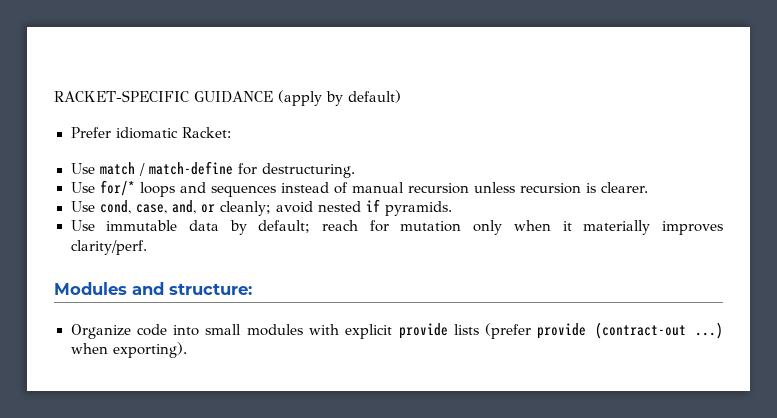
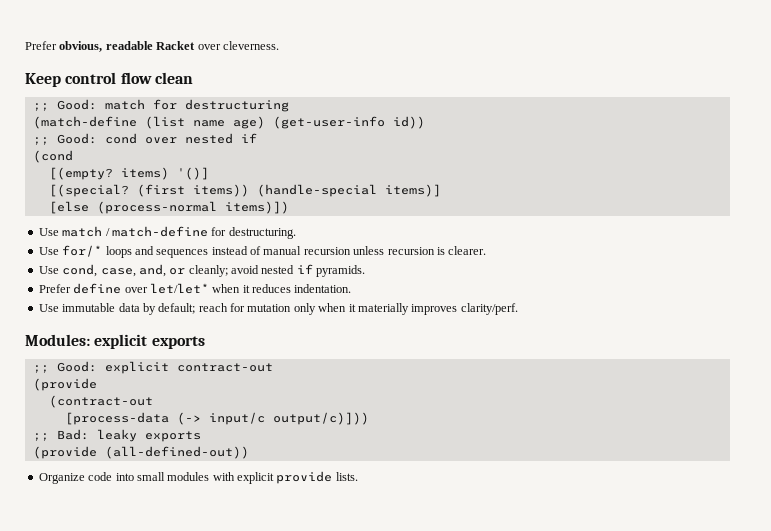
[54,90,401,106] [70,127,231,139] RACKET-SPECIFIC GUIDANCE (apply by default) // Prefer idiomatic Racket: -> [25,41,279,52] [25,72,193,87] [32,99,289,112] [32,116,425,129] [32,133,257,145] [32,150,73,163] [48,167,209,180] [48,184,441,197] [48,201,289,214] Prefer obvious, readable Racket over cleverness. // Keep control flow clean // ;; Good: match for destructuring // (match-define (list name age) (get-user-info id)) // ;; Good: cond over nested if // (cond // [(empty? items) '()] // [(special? (first items)) (handle-special items)] // [else (process-normal items)])
(452, 208) none -> [38,283,352,294] // Prefer define over let/let* when it reduces indentation.
[54,282,252,295] Modules and structure: -> [25,334,205,349] [32,361,273,374] [32,378,97,391] [48,395,153,408] [64,412,369,425] [32,429,201,442] [32,446,249,459] Modules: explicit exports // ;; Good: explicit contract-out // (provide // (contract-out // [process-data (-> input/c output/c)])) // ;; Bad: leaky exports // (provide (all-defined-out))
[453,322,723,339] [70,342,187,358] lists (prefer provide (contract-out ...) when exporting). -> [335,472,358,481] lists.

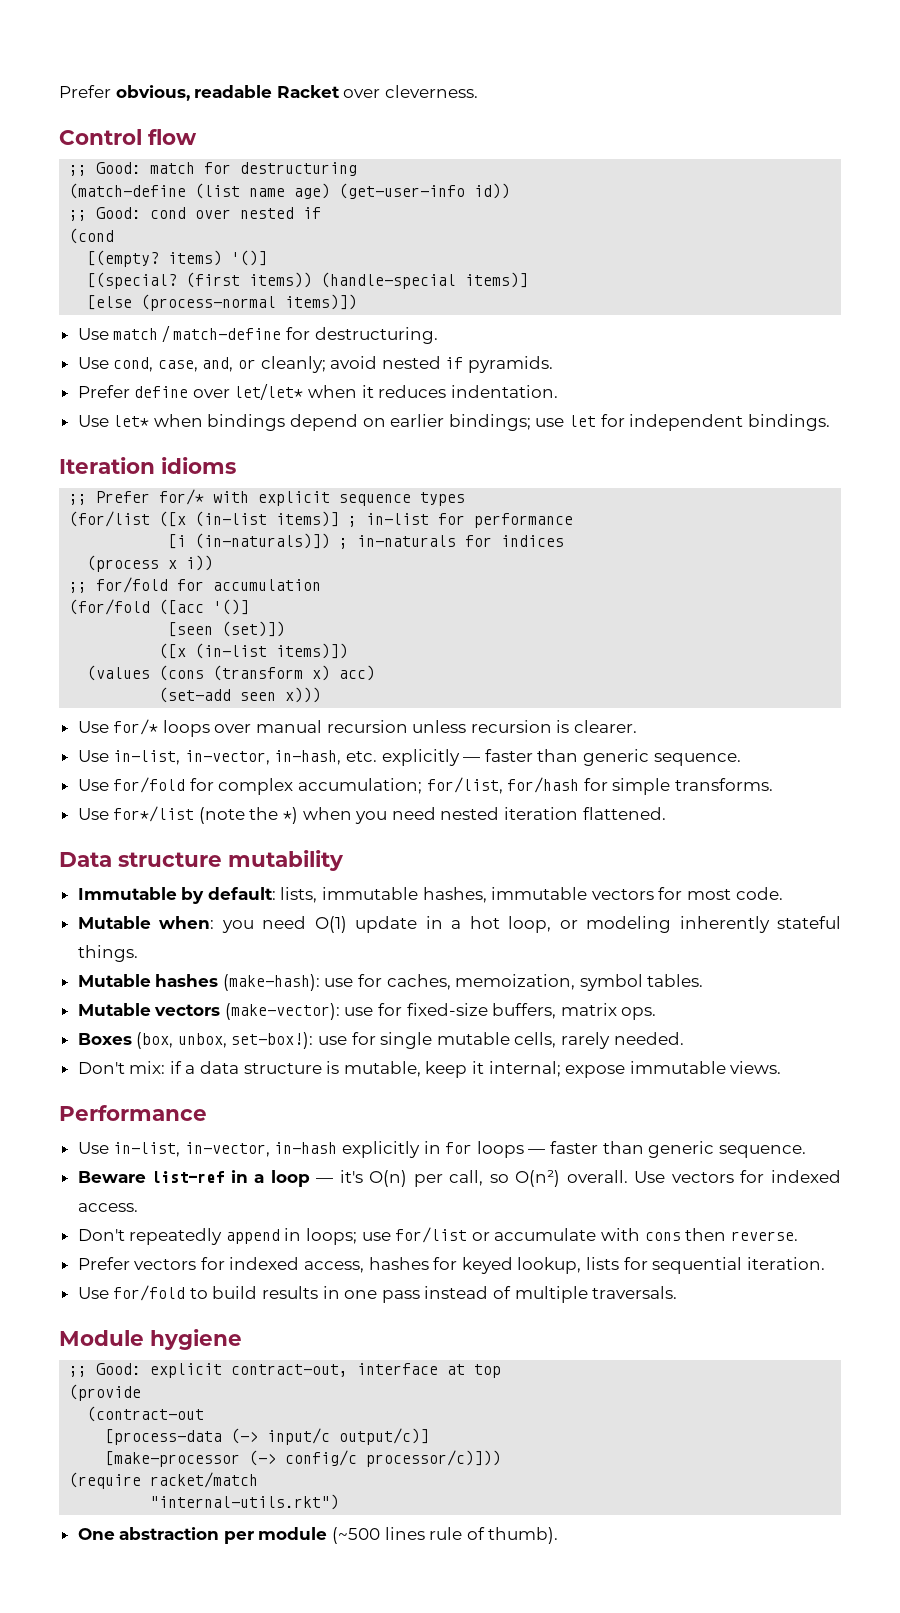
[25,72,117,87] Keep control -> [59,129,142,145] Control
[154,72,193,84] clean -> (197, 137) none
[38,245,487,258] // Use for/* loops and sequences instead of manual recursion unless recursion is clearer. -> (438, 335) none
[62,303,518,315] [25,334,205,349] immutable data by default; reach for mutation only when it materially improves clarity/perf. // Modules: explicit exports -> [113,414,830,431] [59,457,236,474] [69,489,466,506] [69,511,574,528] [168,533,565,549] [87,555,214,572] [69,577,322,593] [69,599,250,615] [168,621,286,637] [159,643,349,659] [87,665,376,681] [159,687,322,703] [77,719,638,737] [77,749,741,766] [77,777,774,795] [77,806,666,824] [59,850,344,871] [77,887,783,904] [77,916,841,933] [77,945,138,962] [77,974,704,991] [77,1003,657,1020] [77,1032,684,1049] [77,1061,782,1078] [59,1105,207,1121] [77,1141,806,1158] [77,1170,841,1187] [77,1203,138,1212] [77,1227,798,1245] [77,1257,825,1274] [77,1285,678,1303] [59,1329,242,1350] let* when bindings depend on earlier bindings; use let for independent bindings. // Iteration idioms // ;; Prefer for/* with explicit sequence types // (for/list ([x (in-list items)] ; in-list for performance // [i (in-naturals)]) ; in-naturals for indices // (process x i)) // ;; for/fold for accumulation // (for/fold ([acc '()] // [seen (set)]) // ([x (in-list items)]) // (values (cons (transform x) acc) // (set-add seen x))) // Use for/* loops over manual recursion unless recursion is clearer. // Use in-list, in-vector, in-hash, etc. explicitly — faster than generic sequence. // Use for/fold for complex accumulation; for/list, for/hash for simple transforms. // Use for*/list (note the *) when you need nested iteration flattened. // Data structure mutability // Immutable by default: lists, immutable hashes, immutable vectors for most code. // Mutable when: you need O(1) update in a hot loop, or modeling inherently stateful things. // Mutable hashes (make-hash): use for caches, memoization, symbol tables. // Mutable vectors (make-vector): use for fixed-size buffers, matrix ops. // Boxes (box, unbox, set-box!): use for single mutable cells, rarely needed. // Don't mix: if a data structure is mutable, keep it internal; expose immutable views. // Performance // Use in-list, in-vector, in-hash explicitly in for loops — faster than generic sequence. // Beware list-ref in a loop — it's O(n) per call, so O(n²) overall. Use vectors for indexed access. // Don't repeatedly append in loops; use for/list or accumulate with cons then reverse. // Prefer vectors for indexed access, hashes for keyed lookup, lists for sequential iteration. // Use for/fold to build results in one pass instead of multiple traversals. // Module hygiene
[176,363,273,372] contract-out -> [231,1363,502,1378] contract-out, interface at top
[272,412,369,425] [32,429,201,442] [32,446,249,459] [38,471,358,484] output/c)])) // ;; Bad: leaky exports // (provide (all-defined-out)) // Organize code into small modules with explicit provide lists. -> [339,1428,430,1445] [105,1450,502,1467] [69,1472,259,1489] [150,1494,340,1510] [77,1527,559,1544] output/c)] // [make-processor (-> config/c processor/c)])) // (require racket/match // "internal-utils.rkt") // One abstraction per module (~500 lines rule of thumb).

